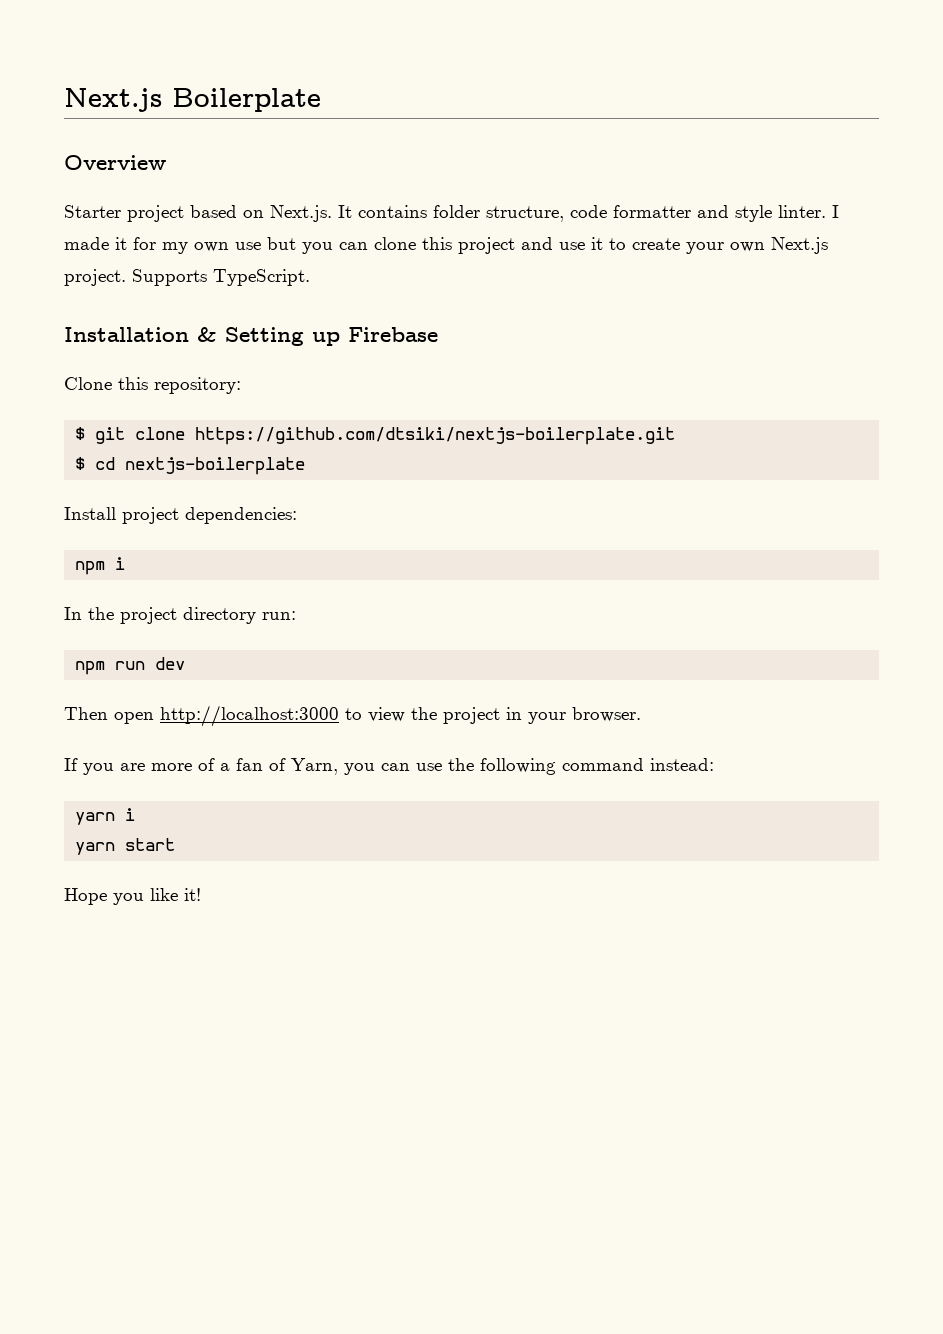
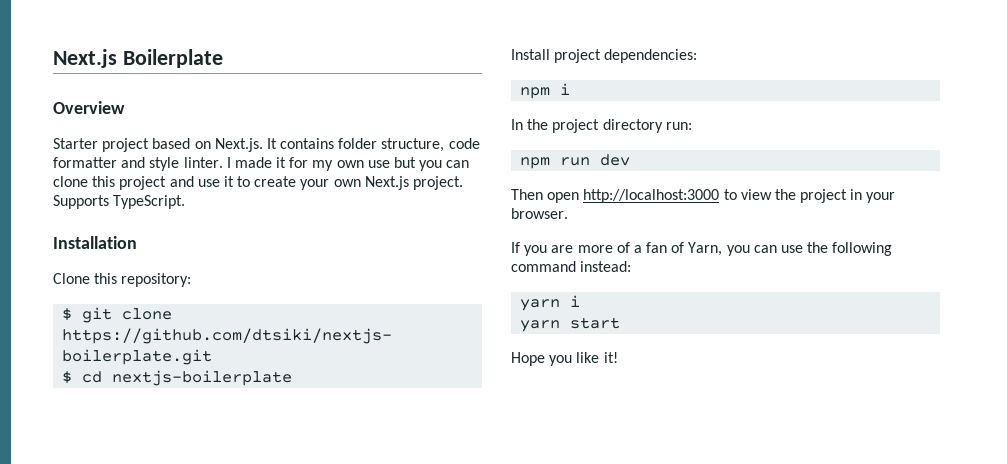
[197,327,438,346] & Setting up Firebase -> (137, 242) none

